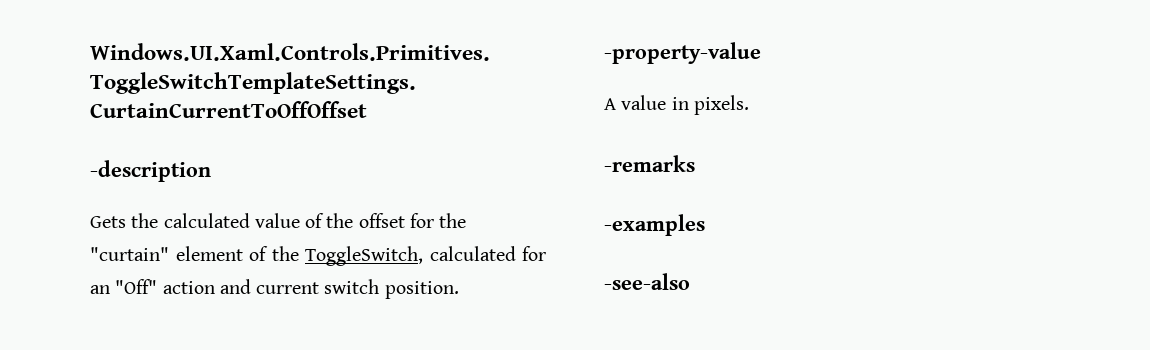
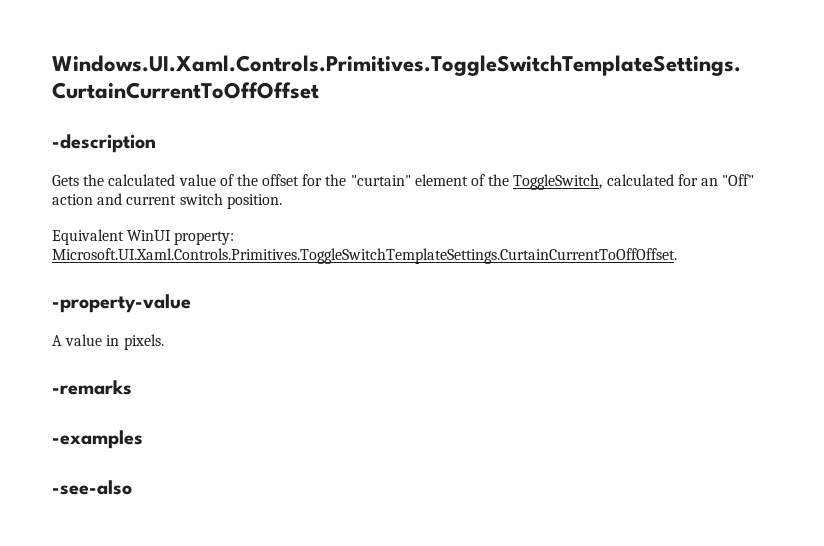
(459, 290) none -> [52,229,235,245] [52,248,677,264] // Equivalent WinUI property: Microsoft.UI.Xaml.Controls.Primitives.ToggleSwitchTemplateSettings.CurtainCurrentToOffOffset.

